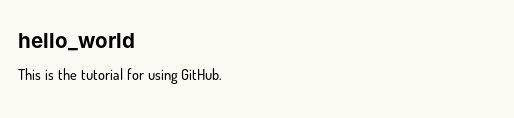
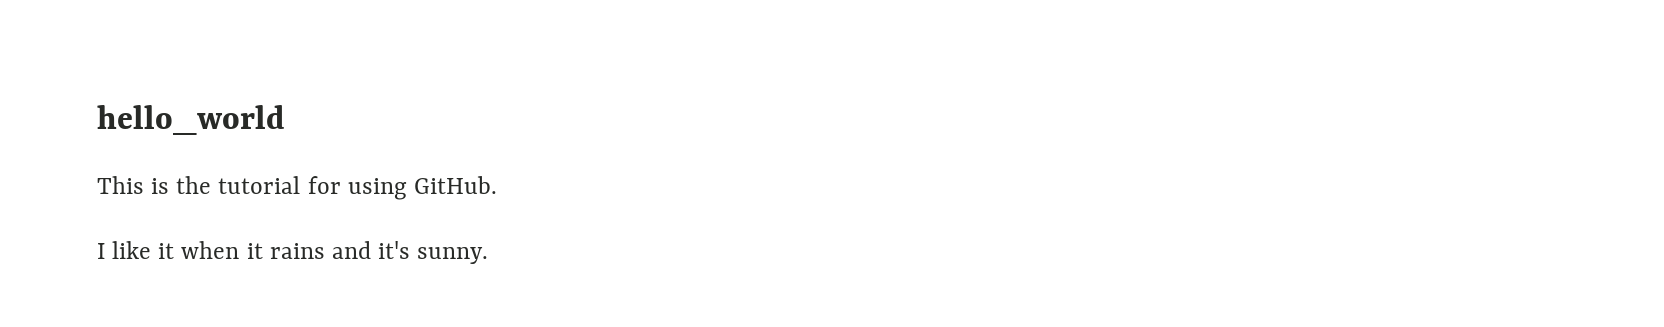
(223, 74) none -> [97,241,489,264] // I like it when it rains and it's sunny.

